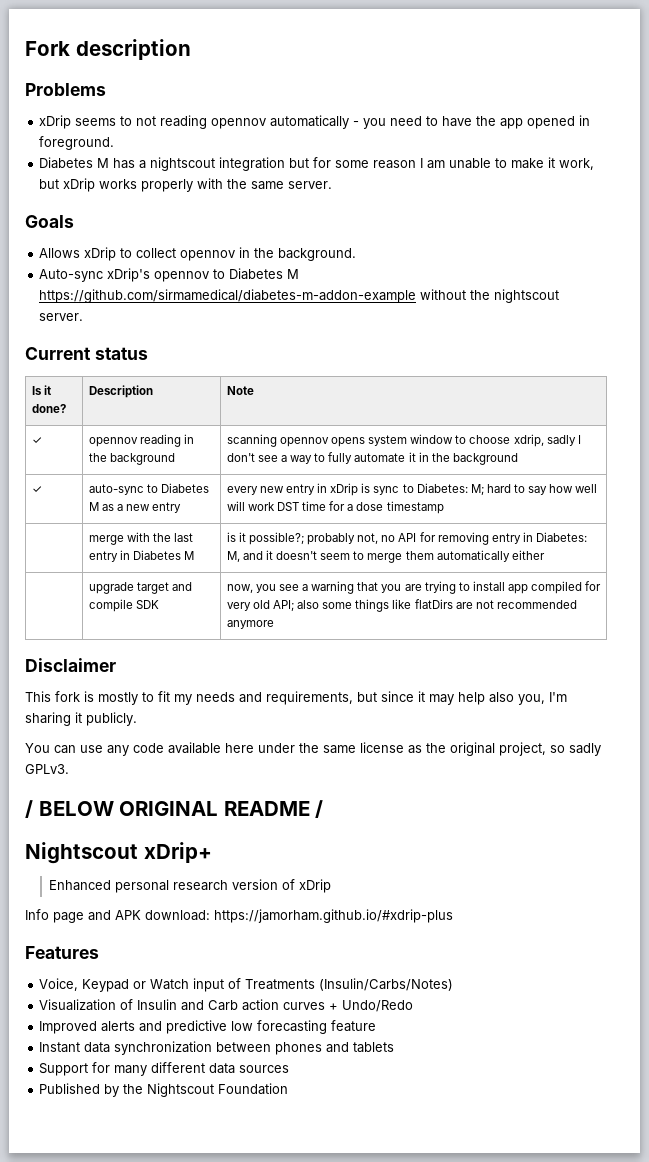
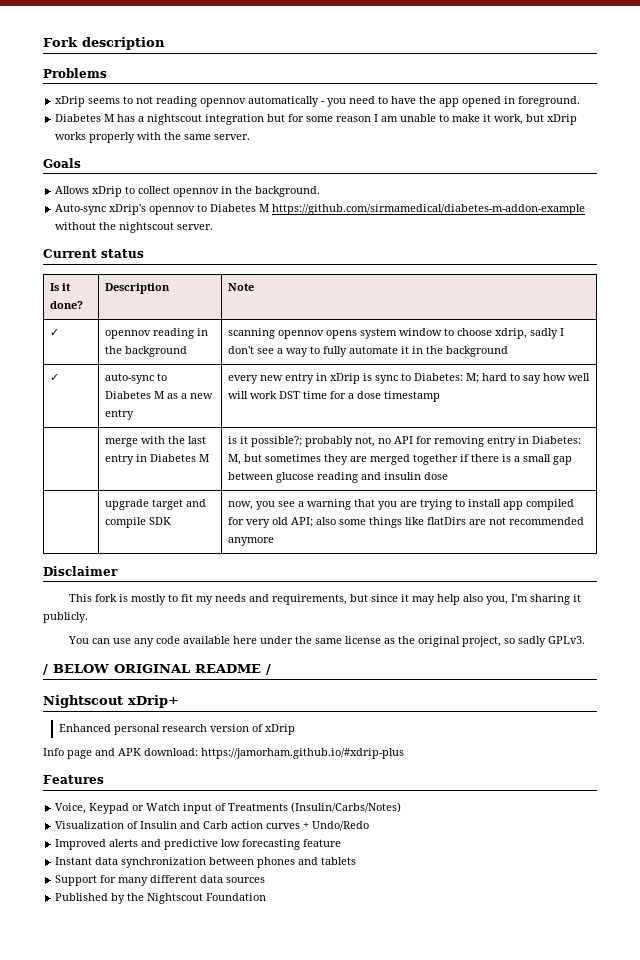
[242,550,545,563] and it doesn't seem to merge them automatically either -> [244,454,573,465] [228,472,449,483] but sometimes they are merged together if there is a small gap between glucose reading and insulin dose

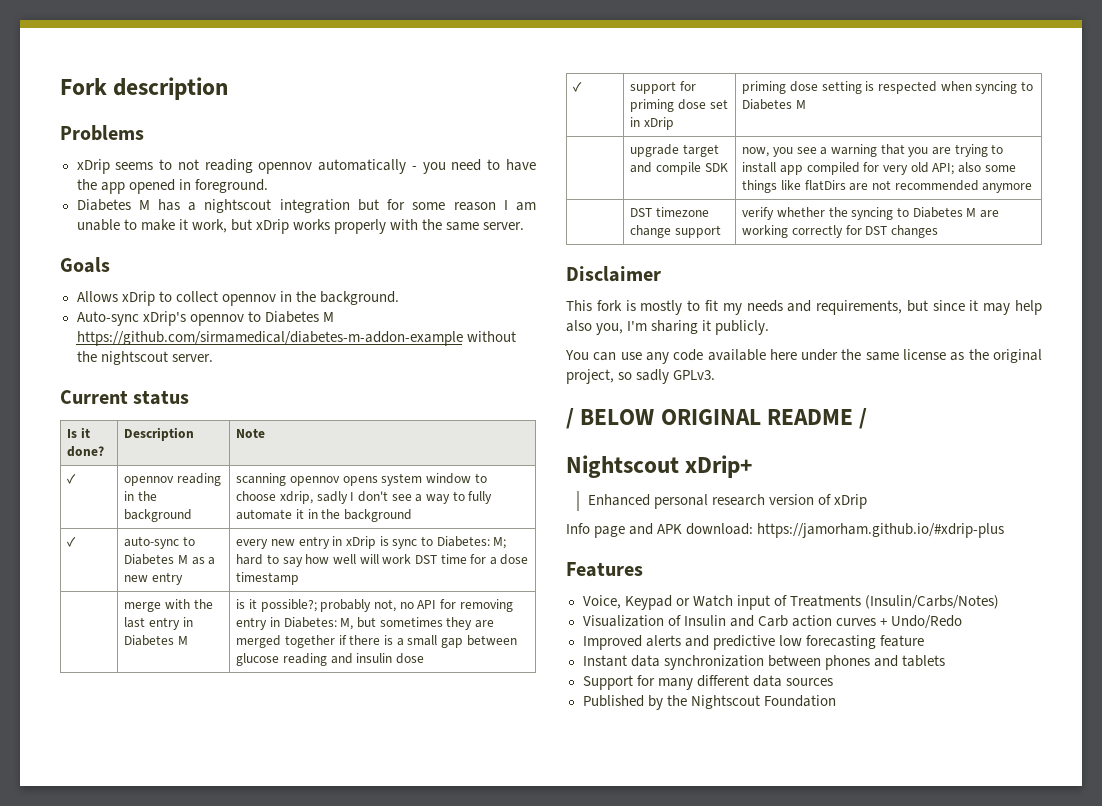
(449, 476) none -> [573,82,583,92] [630,81,697,94] [630,99,728,112] [630,117,675,130] [742,81,1033,94] [742,99,807,110] // ✓ | support for priming dose set in xDrip | priming dose setting is respected when syncing to Diabetes M
(275, 541) none -> [630,207,710,217] [630,225,722,238] [742,207,999,220] [742,225,938,238] // | DST timezone change support | verify whether the syncing to Diabetes M are working correctly for DST changes

